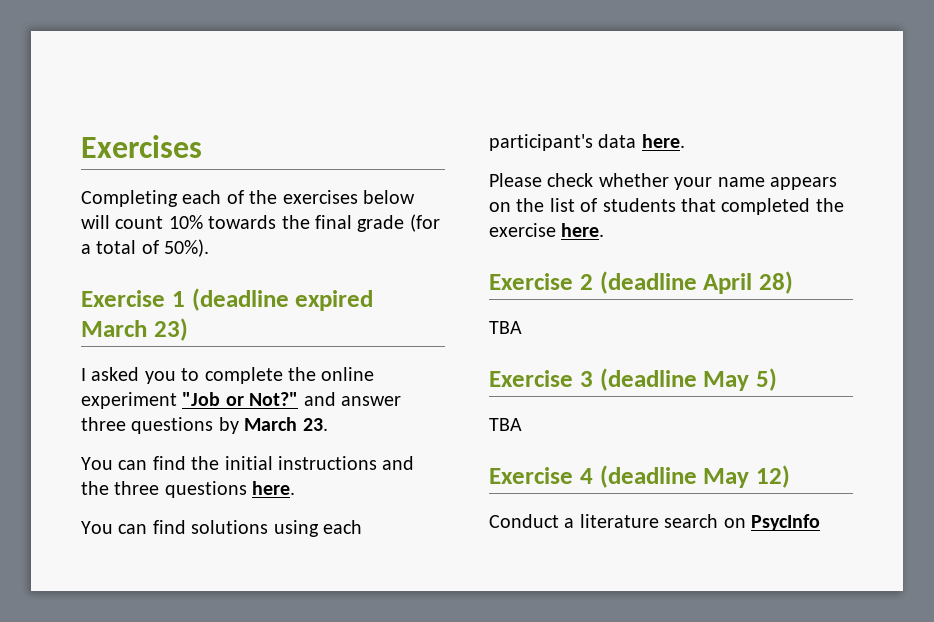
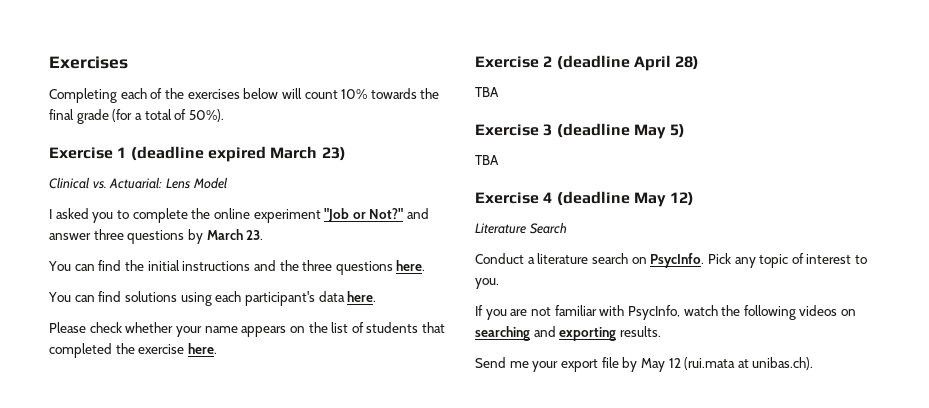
(188, 329) none -> [49,177,228,189] // Clinical vs. Actuarial: Lens Model
(790, 476) none -> [475,222,567,234] // Literature Search
[751,514,820,531] PsycInfo -> [650,253,868,268] [475,278,499,289] [475,305,857,320] [475,326,661,341] [475,357,814,372] PsycInfo. Pick any topic of interest to you. // If you are not familiar with PsycInfo, watch the following videos on searching and exporting results. // Send me your export file by May 12 (rui.mata at unibas.ch).

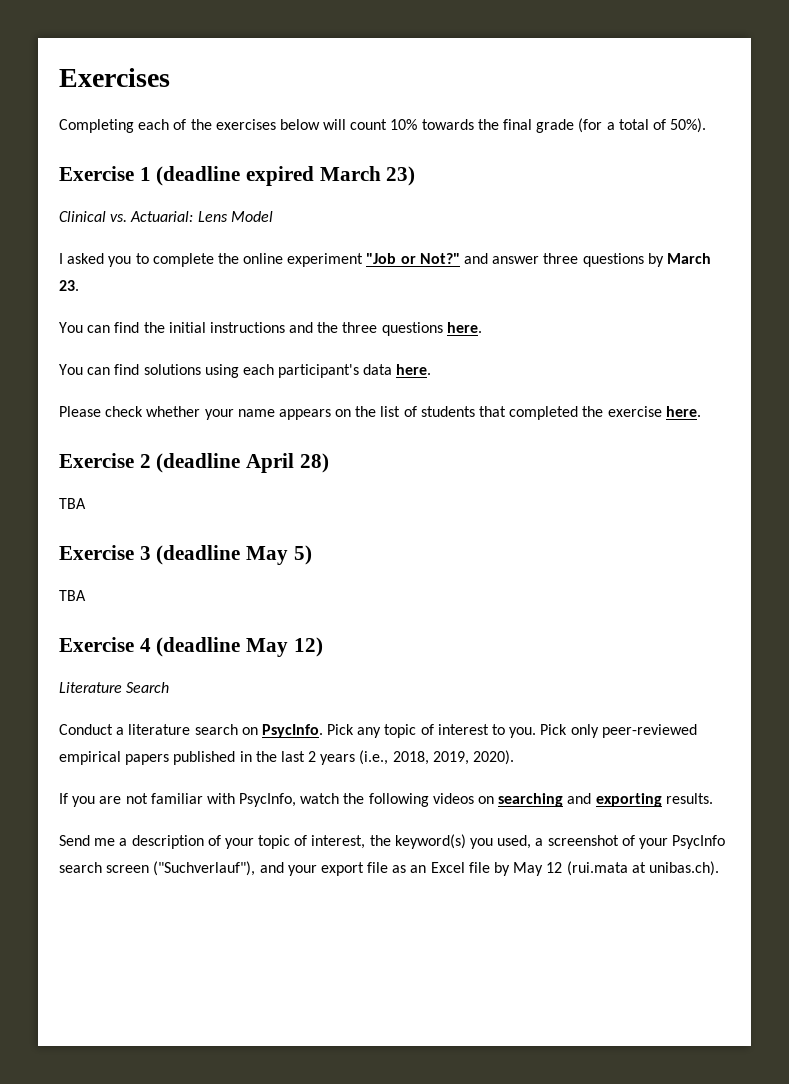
(499, 283) none -> [540,724,697,738] [59,750,515,765] Pick only peer-reviewed empirical papers published in the last 2 years (i.e., 2018, 2019, 2020).
[532,359,598,372] your export -> [119,834,726,849] [59,861,465,876] a description of your topic of interest, the keyword(s) you used, a screenshot of your PsycInfo search screen ("Suchverlauf"), and your export file as an Excel

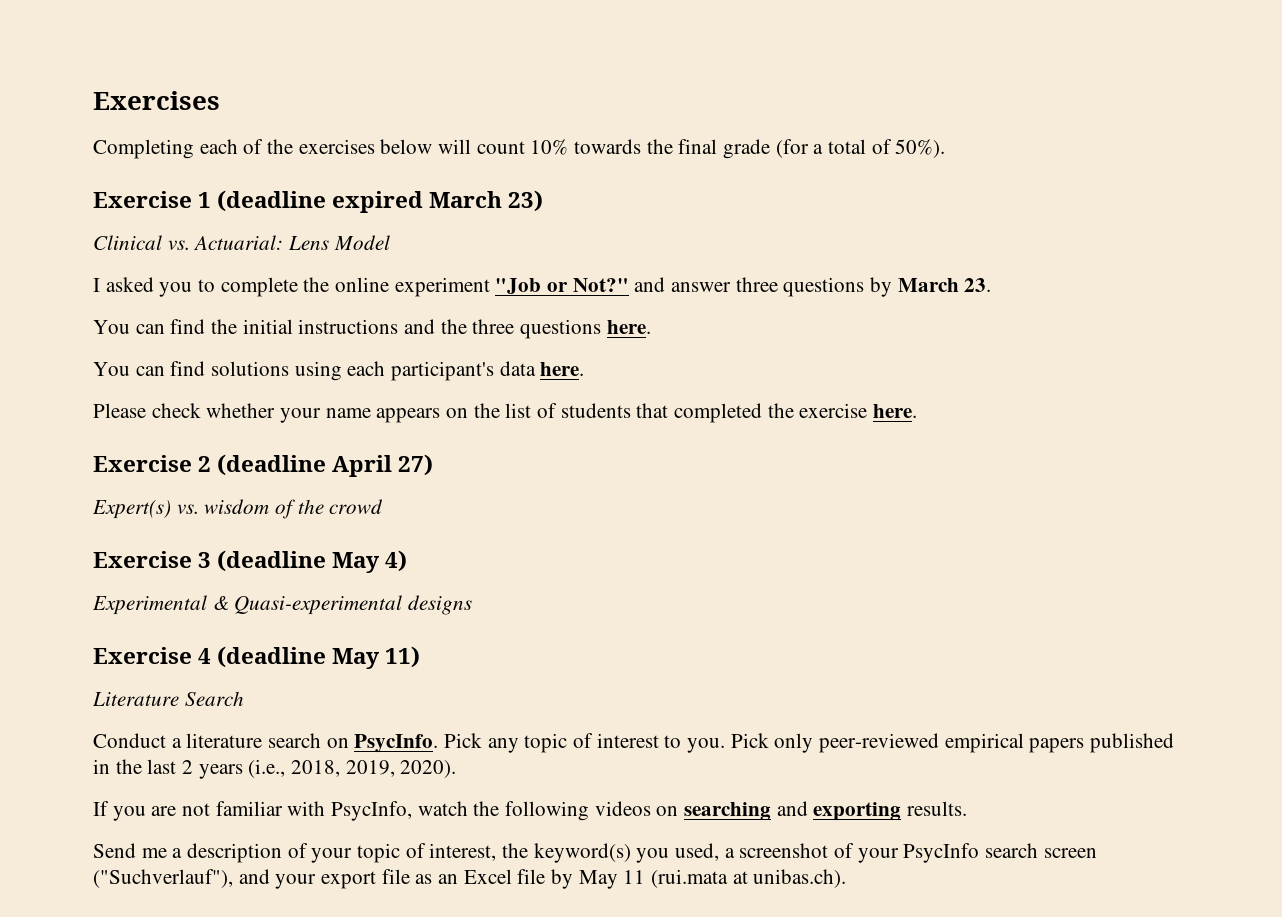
[299,453,329,473] [59,498,86,509] 28) // TBA -> [398,454,434,476] [92,499,384,519] 27) // Expert(s) vs. wisdom of the crowd
[293,545,312,565] [59,590,86,601] 5) // TBA -> [385,550,408,572] [92,595,473,615] 4) // Experimental & Quasi-experimental designs
[293,637,323,657] 12) -> [385,646,421,668] 11)
[546,862,563,873] 12 -> [623,870,646,884] 11

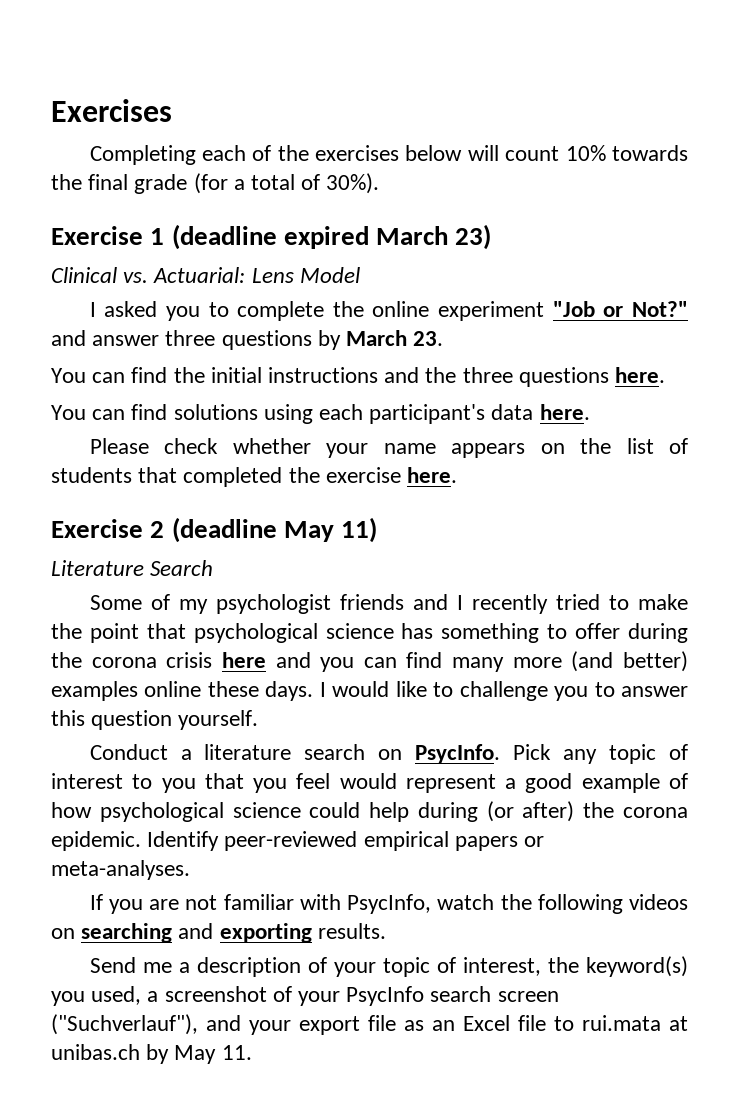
[895,139,946,158] 50%). -> [326,173,380,194] 30%).
[332,454,434,477] [92,499,384,519] [93,550,408,573] [92,595,473,615] [93,646,421,669] [92,691,244,706] April 27) // Expert(s) vs. wisdom of the crowd // Exercise 3 (deadline May 4) // Experimental & Quasi-experimental designs // Exercise 4 (deadline May 11) // Literature Search -> [283,517,378,543] [51,560,214,576] [89,594,688,614] [51,623,689,643] [51,651,688,672] [51,681,688,701] [51,710,259,730] May 11) // Literature Search // Some of my psychologist friends and I recently tried to make the point that psychological science has something to offer during the corona crisis here and you can find many more (and better) examples online these days. I would like to challenge you to answer this question yourself.
[687,733,1175,753] [93,759,457,779] you. Pick only peer-reviewed empirical papers published in the last 2 years (i.e., 2018, 2019, 2020). -> [161,773,688,793] [51,801,688,822] [51,831,545,851] [51,860,190,880] you that you feel would represent a good example of how psychological science could help during (or after) the corona epidemic. Identify peer-reviewed empirical papers or meta-analyses.
[551,869,847,889] by May 11 (rui.mata at unibas.ch). -> [554,1015,688,1031] [51,1044,252,1064] to rui.mata at unibas.ch by May 11.

